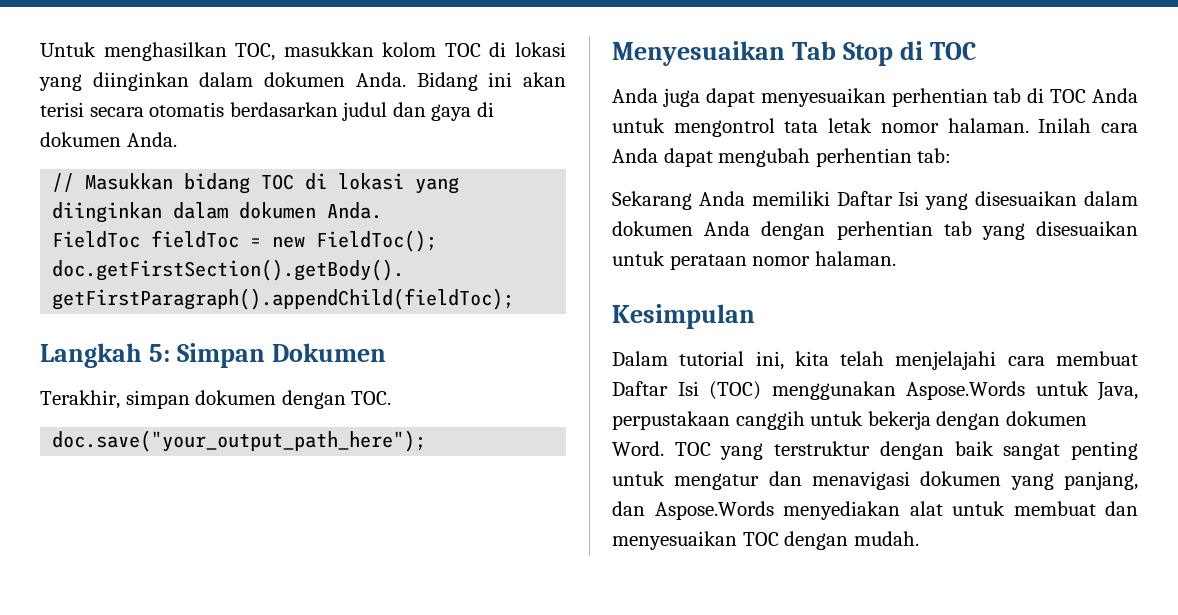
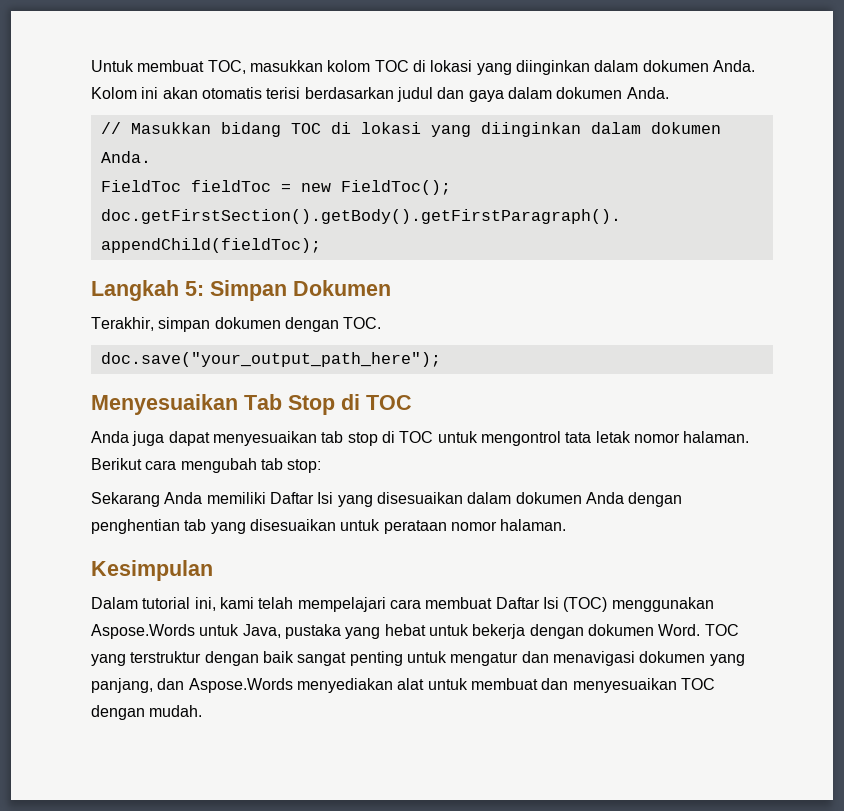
[103,42,227,61] menghasilkan -> [137,60,205,72] membuat
[416,72,478,91] Bidang -> [91,87,137,99] Kolom
[40,102,225,117] terisi secara otomatis -> [201,87,301,99] otomatis terisi
[476,102,494,117] di -> [507,87,552,99] dalam
[891,88,1138,107] perhentian tab di TOC Anda -> [321,431,434,446] tab stop di TOC
[1038,118,1138,133] [612,148,952,167] Inilah cara Anda dapat mengubah perhentian tab: -> [91,458,322,473] Berikut cara mengubah tab stop:
[836,221,933,240] perhentian -> [91,519,180,534] penghentian
[794,351,997,370] kita telah menjelajahi -> [219,597,386,612] kami telah mempelajari
[612,411,805,430] perpustakaan canggih -> [284,624,426,639] pustaka yang hebat

